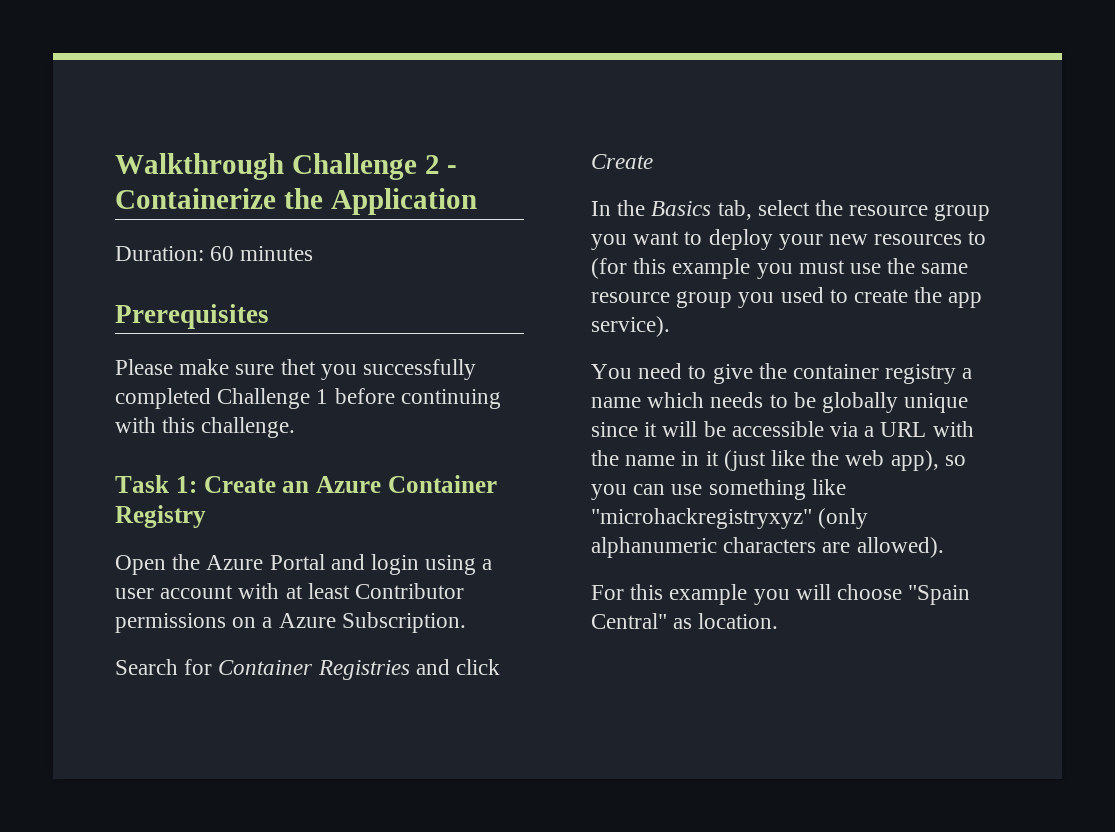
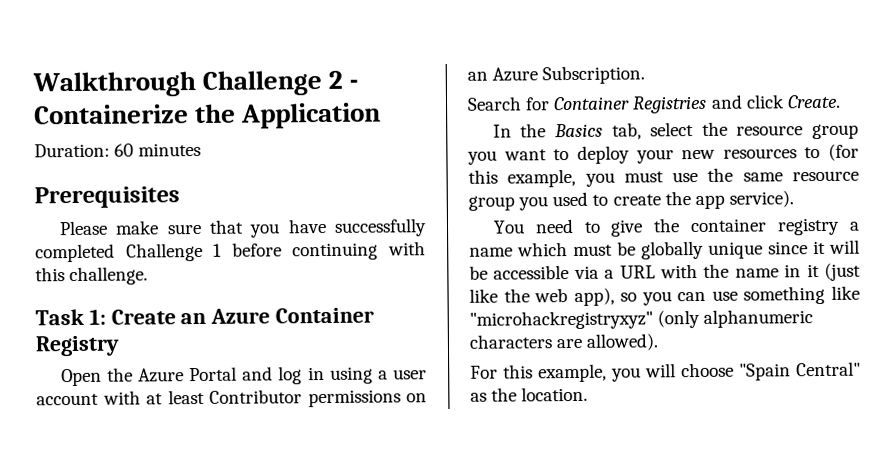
[280,359,357,380] thet you -> [208,218,327,238] that you have
[371,554,420,575] login -> [278,366,325,385] log in
[262,617,273,628] a -> [467,71,488,81] an
[591,154,653,169] Create -> [786,94,841,109] Create.
[672,258,751,279] example -> [507,168,577,188] example,
[710,392,788,408] needs to -> [573,244,613,256] must
[669,584,748,605] example -> [538,363,607,383] example,
(693, 623) none -> [491,387,518,402] the

